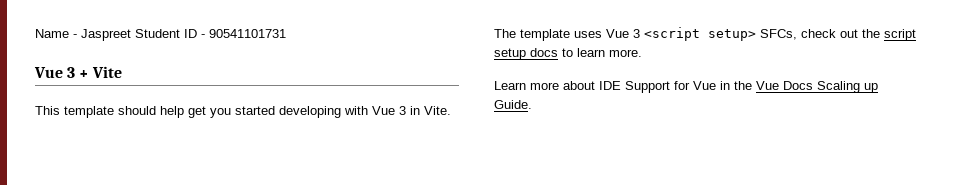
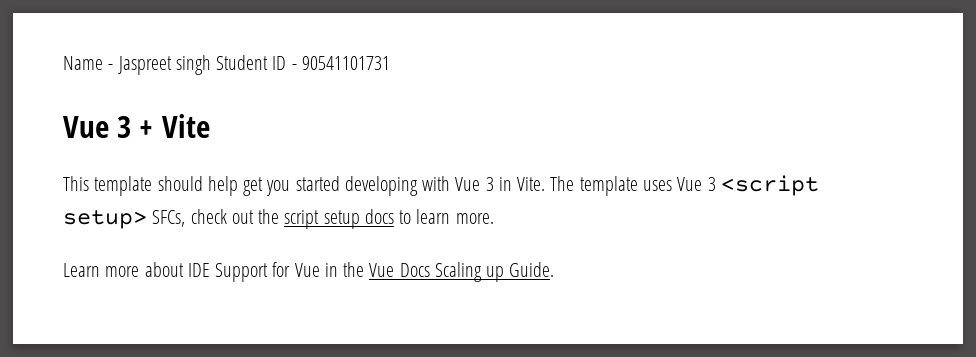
(131, 35) none -> [175,55,211,75] singh

